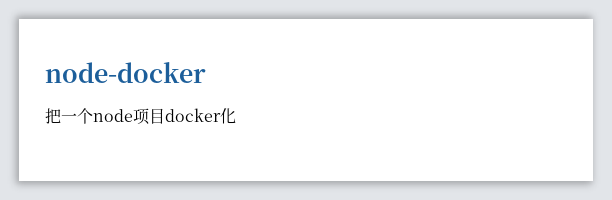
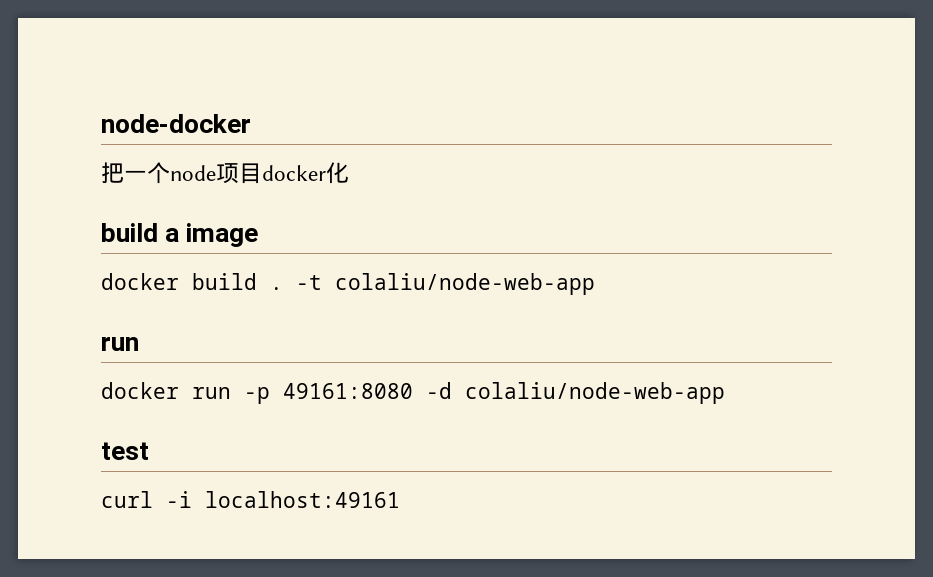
(236, 116) none -> [101,223,259,247] [101,273,595,295] [101,337,139,351] [101,382,725,404] [101,442,149,460] [101,491,400,508] // build a image // docker build . -t colaliu/node-web-app // run // docker run -p 49161:8080 -d colaliu/node-web-app // test // curl -i localhost:49161

